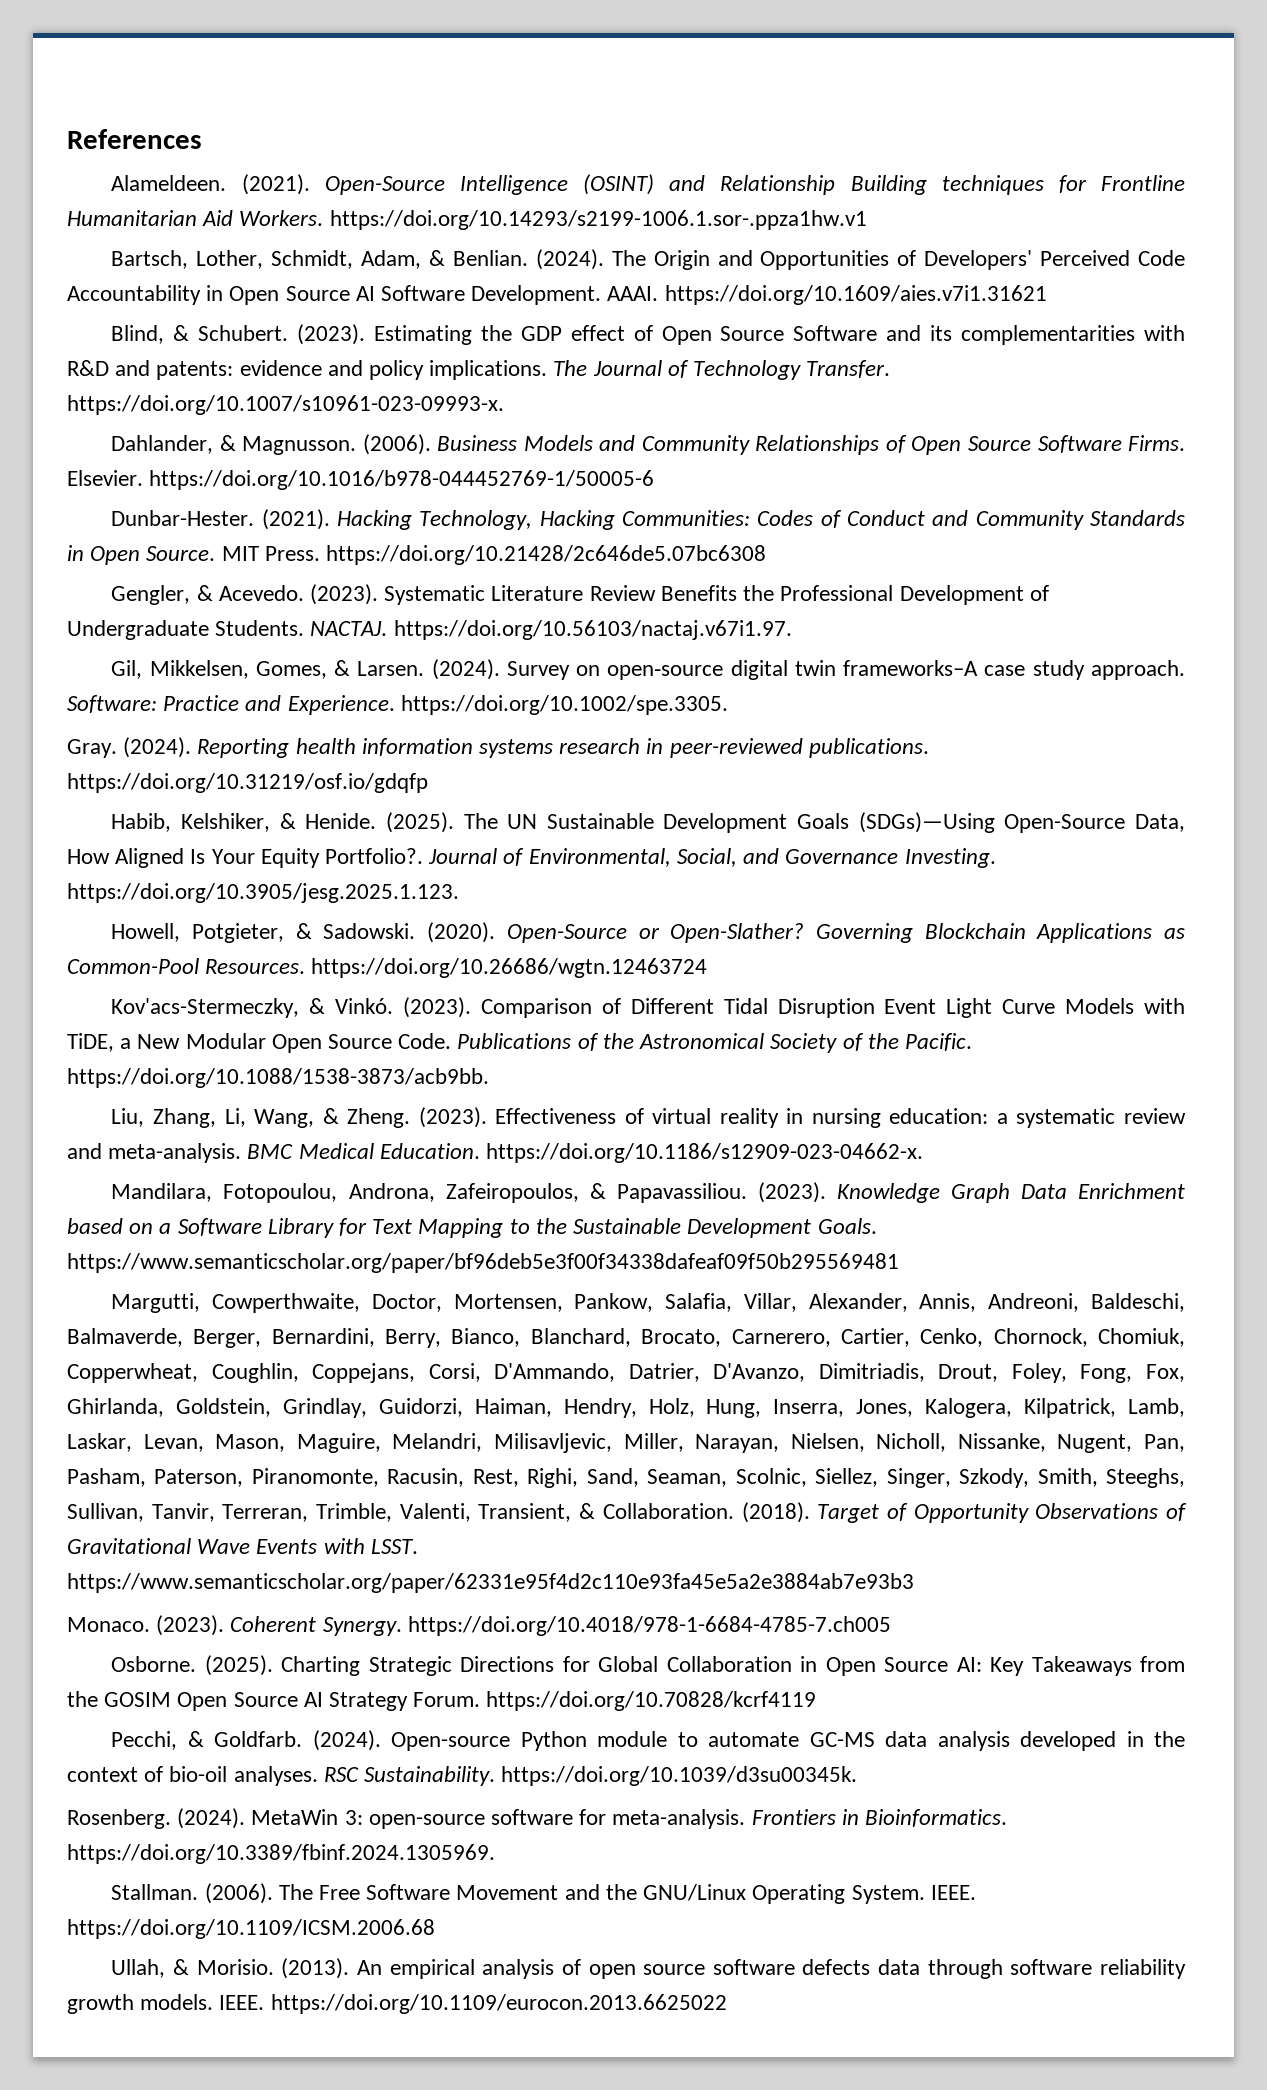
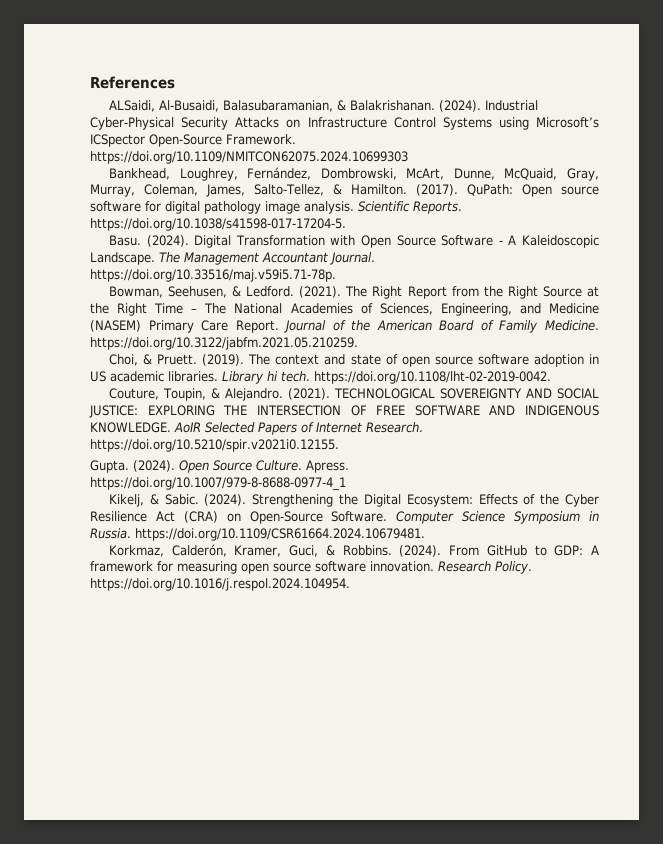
[111,174,1185,195] [67,210,867,230] [111,249,1186,270] [67,285,1047,305] [111,324,1185,345] [67,360,891,380] [67,395,504,415] [111,434,1185,455] [67,470,655,490] [111,509,1185,530] [67,545,767,565] [111,584,1049,605] [67,620,792,640] [111,659,1185,680] [67,695,728,715] [67,737,929,758] [67,773,428,793] [111,812,1186,833] [67,848,996,868] [67,883,459,903] [111,922,1185,943] [67,958,708,978] [111,997,1186,1018] [67,1033,972,1053] [67,1068,489,1088] [111,1107,1186,1128] [67,1143,924,1163] [111,1182,1185,1203] [67,1218,877,1238] [67,1253,899,1273] [111,1293,1185,1313] [67,1328,1185,1348] [67,1363,1185,1383] [67,1398,1185,1418] [67,1433,1186,1453] [67,1468,1185,1488] [67,1502,1187,1523] [67,1538,418,1554] [67,1573,914,1593] [67,1615,891,1636] [111,1655,1185,1676] [67,1691,817,1711] [111,1730,1185,1751] [67,1766,858,1786] [67,1808,1008,1829] [67,1844,495,1864] [111,1883,976,1904] [67,1919,435,1939] [111,1958,1186,1979] [67,1994,727,2014] Alameldeen. (2021). Open-Source Intelligence (OSINT) and Relationship Building techniques for Frontline Humanitarian Aid Workers. https://doi.org/10.14293/s2199-1006.1.sor-.ppza1hw.v1 // Bartsch, Lother, Schmidt, Adam, & Benlian. (2024). The Origin and Opportunities of Developers' Perceived Code Accountability in Open Source AI Software Development. AAAI. https://doi.org/10.1609/aies.v7i1.31621 // Blind, & Schubert. (2023). Estimating the GDP effect of Open Source Software and its complementarities with R&D and patents: evidence and policy implications. The Journal of Technology Transfer. https://doi.org/10.1007/s10961-023-09993-x. // Dahlander, & Magnusson. (2006). Business Models and Community Relationships of Open Source Software Firms. Elsevier. https://doi.org/10.1016/b978-044452769-1/50005-6 // Dunbar-Hester. (2021). Hacking Technology, Hacking Communities: Codes of Conduct and Community Standards in Open Source. MIT Press. https://doi.org/10.21428/2c646de5.07bc6308 // Gengler, & Acevedo. (2023). Systematic Literature Review Benefits the Professional Development of Undergraduate Students. NACTAJ. https://doi.org/10.56103/nactaj.v67i1.97. // Gil, Mikkelsen, Gomes, & Larsen. (2024). Survey on open‐source digital twin frameworks–A case study approach. Software: Practice and Experience. https://doi.org/10.1002/spe.3305. // Gray. (2024). Reporting health information systems research in peer-reviewed publications. https://doi.org/10.31219/osf.io/gdqfp // Habib, Kelshiker, & Henide. (2025). The UN Sustainable Development Goals (SDGs)—Using Open-Source Data, How Aligned Is Your Equity Portfolio?. Journal of Environmental, Social, and Governance Investing. https://doi.org/10.3905/jesg.2025.1.123. // Howell, Potgieter, & Sadowski. (2020). Open-Source or Open-Slather? Governing Blockchain Applications as Common-Pool Resources. https://doi.org/10.26686/wgtn.12463724 // Kov'acs-Stermeczky, & Vinkó. (2023). Comparison of Different Tidal Disruption Event Light Curve Models with TiDE, a New Modular Open Source Code. Publications of the Astronomical Society of the Pacific. https://doi.org/10.1088/1538-3873/acb9bb. // Liu, Zhang, Li, Wang, & Zheng. (2023). Effectiveness of virtual reality in nursing education: a systematic review and meta-analysis. BMC Medical Education. https://doi.org/10.1186/s12909-023-04662-x. // Mandilara, Fotopoulou, Androna, Zafeiropoulos, & Papavassiliou. (2023). Knowledge Graph Data Enrichment based on a Software Library for Text Mapping to the Sustainable Development Goals. https://www.semanticscholar.org/paper/bf96deb5e3f00f34338dafeaf09f50b295569481 // Margutti, Cowperthwaite, Doctor, Mortensen, Pankow, Salafia, Villar, Alexander, Annis, Andreoni, Baldeschi, Balmaverde, Berger, Bernardini, Berry, Bianco, Blanchard, Brocato, Carnerero, Cartier, Cenko, Chornock, Chomiuk, Copperwheat, Coughlin, Coppejans, Corsi, D'Ammando, Datrier, D'Avanzo, Dimitriadis, Drout, Foley, Fong, Fox, Ghirlanda, Goldstein, Grindlay, Guidorzi, Haiman, Hendry, Holz, Hung, Inserra, Jones, Kalogera, Kilpatrick, Lamb, Laskar, Levan, Mason, Maguire, Melandri, Milisavljevic, Miller, Narayan, Nielsen, Nicholl, Nissanke, Nugent, Pan, Pasham, Paterson, Piranomonte, Racusin, Rest, Righi, Sand, Seaman, Scolnic, Siellez, Singer, Szkody, Smith, Steeghs, Sullivan, Tanvir, Terreran, Trimble, Valenti, Transient, & Collaboration. (2018). Target of Opportunity Observations of Gravitational Wave Events with LSST. https://www.semanticscholar.org/paper/62331e95f4d2c110e93fa45e5a2e3884ab7e93b3 // Monaco. (2023). Coherent Synergy. https://doi.org/10.4018/978-1-6684-4785-7.ch005 // Osborne. (2025). Charting Strategic Directions for Global Collaboration in Open Source AI: Key Takeaways from the GOSIM Open Source AI Strategy Forum. https://doi.org/10.70828/kcrf4119 // Pecchi, & Goldfarb. (2024). Open-source Python module to automate GC-MS data analysis developed in the context of bio-oil analyses. RSC Sustainability. https://doi.org/10.1039/d3su00345k. // Rosenberg. (2024). MetaWin 3: open-source software for meta-analysis. Frontiers in Bioinformatics. https://doi.org/10.3389/fbinf.2024.1305969. // Stallman. (2006). The Free Software Movement and the GNU/Linux Operating System. IEEE. https://doi.org/10.1109/ICSM.2006.68 // Ullah, & Morisio. (2013). An empirical analysis of open source software defects data through software reliability growth models. IEEE. https://doi.org/10.1109/eurocon.2013.6625022 -> [108,100,538,112] [90,117,599,130] [90,134,296,147] [90,151,408,164] [108,167,599,181] [90,184,599,197] [90,201,462,214] [90,218,346,231] [108,235,599,248] [90,252,375,265] [90,269,336,282] [108,286,599,299] [90,303,599,316] [90,320,599,333] [90,337,358,350] [108,354,599,367] [90,371,551,384] [108,388,599,401] [89,405,599,418] [90,422,423,435] [90,439,339,452] [90,460,349,473] [90,477,346,491] [108,494,599,507] [90,511,600,524] [90,528,425,541] [108,544,599,557] [90,561,532,574] [90,578,350,591] ALSaidi, Al-Busaidi, Balasubaramanian, & Balakrishanan. (2024). Industrial Cyber-Physical Security Attacks on Infrastructure Control Systems using Microsoft’s ICSpector Open-Source Framework. https://doi.org/10.1109/NMITCON62075.2024.10699303 // Bankhead, Loughrey, Fernández, Dombrowski, McArt, Dunne, McQuaid, Gray, Murray, Coleman, James, Salto‐Tellez, & Hamilton. (2017). QuPath: Open source software for digital pathology image analysis. Scientific Reports. https://doi.org/10.1038/s41598-017-17204-5. // Basu. (2024). Digital Transformation with Open Source Software - A Kaleidoscopic Landscape. The Management Accountant Journal. https://doi.org/10.33516/maj.v59i5.71-78p. // Bowman, Seehusen, & Ledford. (2021). The Right Report from the Right Source at the Right Time – The National Academies of Sciences, Engineering, and Medicine (NASEM) Primary Care Report. Journal of the American Board of Family Medicine. https://doi.org/10.3122/jabfm.2021.05.210259. // Choi, & Pruett. (2019). The context and state of open source software adoption in US academic libraries. Library hi tech. https://doi.org/10.1108/lht-02-2019-0042. // Couture, Toupin, & Alejandro. (2021). TECHNOLOGICAL SOVEREIGNTY AND SOCIAL JUSTICE: EXPLORING THE INTERSECTION OF FREE SOFTWARE AND INDIGENOUS KNOWLEDGE. AoIR Selected Papers of Internet Research. https://doi.org/10.5210/spir.v2021i0.12155. // Gupta. (2024). Open Source Culture. Apress. https://doi.org/10.1007/979-8-8688-0977-4_1 // Kikelj, & Sabic. (2024). Strengthening the Digital Ecosystem: Effects of the Cyber Resilience Act (CRA) on Open-Source Software. Computer Science Symposium in Russia. https://doi.org/10.1109/CSR61664.2024.10679481. // Korkmaz, Calderón, Kramer, Guci, & Robbins. (2024). From GitHub to GDP: A framework for measuring open source software innovation. Research Policy. https://doi.org/10.1016/j.respol.2024.104954.

